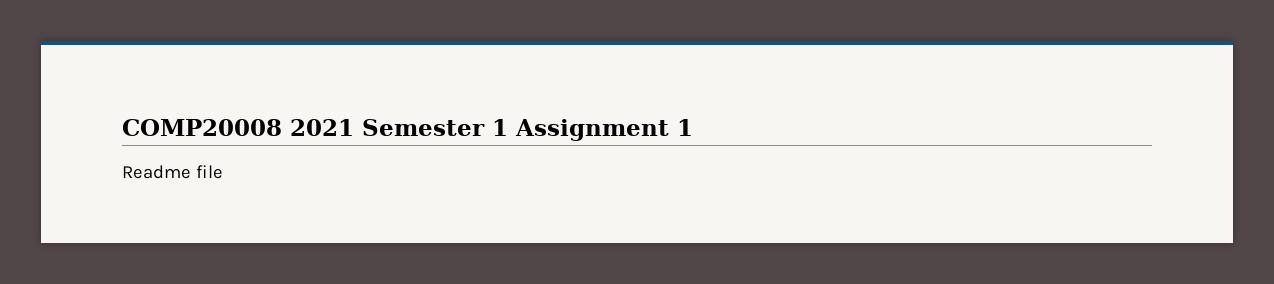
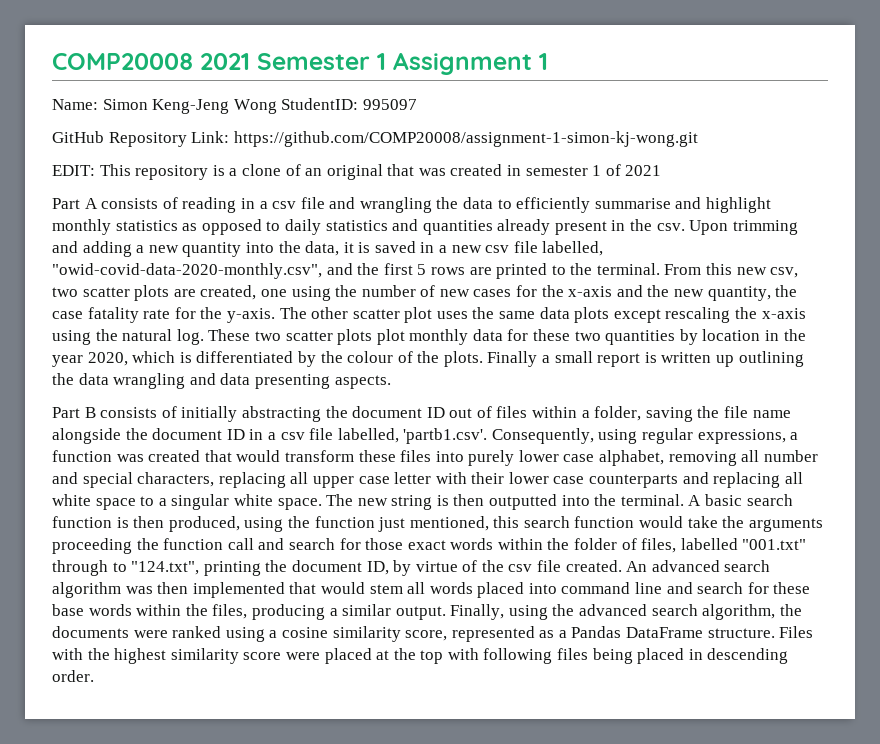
[122,165,223,179] Readme file -> [52,98,417,114] [52,131,698,147] [52,164,662,180] [52,197,772,213] [52,219,798,235] [52,241,604,257] [52,263,799,279] [52,285,798,301] [52,307,806,323] [52,329,806,345] [52,351,804,367] [52,373,391,389] [52,406,791,422] [52,428,799,444] [52,450,818,466] [52,472,803,488] [52,494,793,510] [52,516,823,532] [52,538,807,554] [52,560,771,576] [52,582,811,598] [52,604,802,620] [52,626,814,642] [52,648,789,664] [52,670,94,682] Name: Simon Keng-Jeng Wong StudentID: 995097 // GitHub Repository Link: https://github.com/COMP20008/assignment-1-simon-kj-wong.git // EDIT: This repository is a clone of an original that was created in semester 1 of 2021 // Part A consists of reading in a csv file and wrangling the data to efficiently summarise and highlight monthly statistics as opposed to daily statistics and quantities already present in the csv. Upon trimming and adding a new quantity into the data, it is saved in a new csv file labelled, "owid-covid-data-2020-monthly.csv", and the first 5 rows are printed to the terminal. From this new csv, two scatter plots are created, one using the number of new cases for the x-axis and the new quantity, the case fatality rate for the y-axis. The other scatter plot uses the same data plots except rescaling the x-axis using the natural log. These two scatter plots plot monthly data for these two quantities by location in the year 2020, which is differentiated by the colour of the plots. Finally a small report is written up outlining the data wrangling and data presenting aspects. // Part B consists of initially abstracting the document ID out of files within a folder, saving the file name alongside the document ID in a csv file labelled, 'partb1.csv'. Consequently, using regular expressions, a function was created that would transform these files into purely lower case alphabet, removing all number and special characters, replacing all upper case letter with their lower case counterparts and replacing all white space to a singular white space. The new string is then outputted into the terminal. A basic search function is then produced, using the function just mentioned, this search function would take the arguments proceeding the function call and search for those exact words within the folder of files, labelled "001.txt" through to "124.txt", printing the document ID, by virtue of the csv file created. An advanced search algorithm was then implemented that would stem all words placed into command line and search for these base words within the files, producing a similar output. Finally, using the advanced search algorithm, the documents were ranked using a cosine similarity score, represented as a Pandas DataFrame structure. Files with the highest similarity score were placed at the top with following files being placed in descending order.

